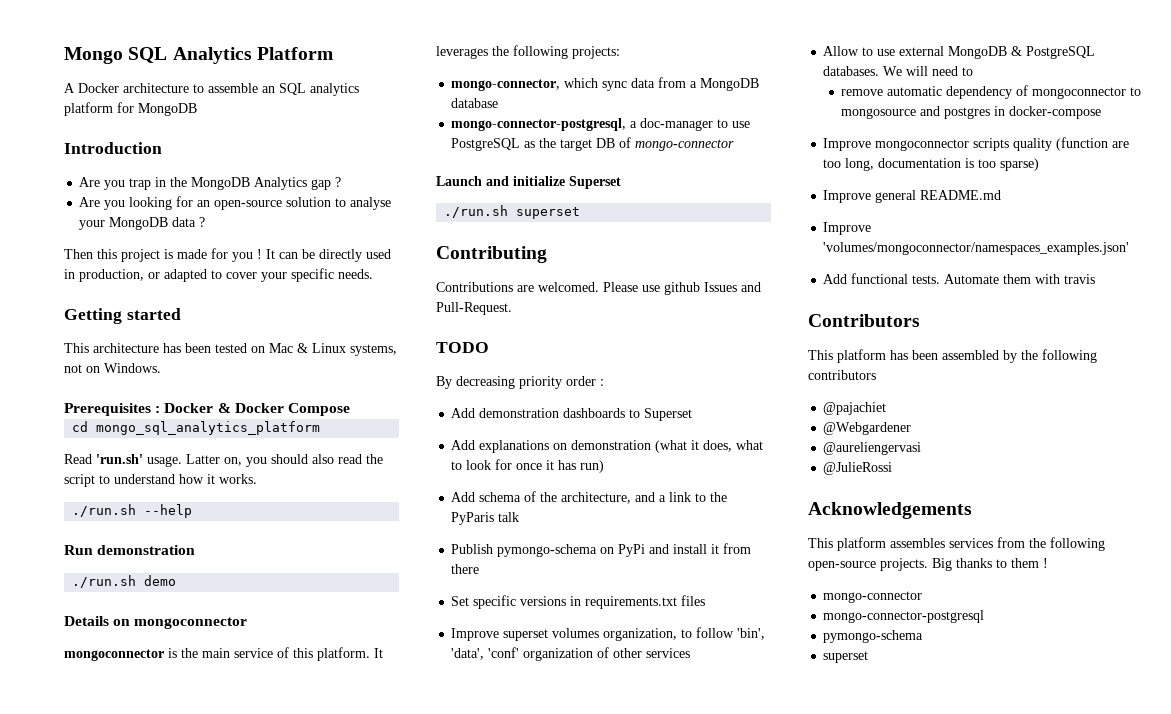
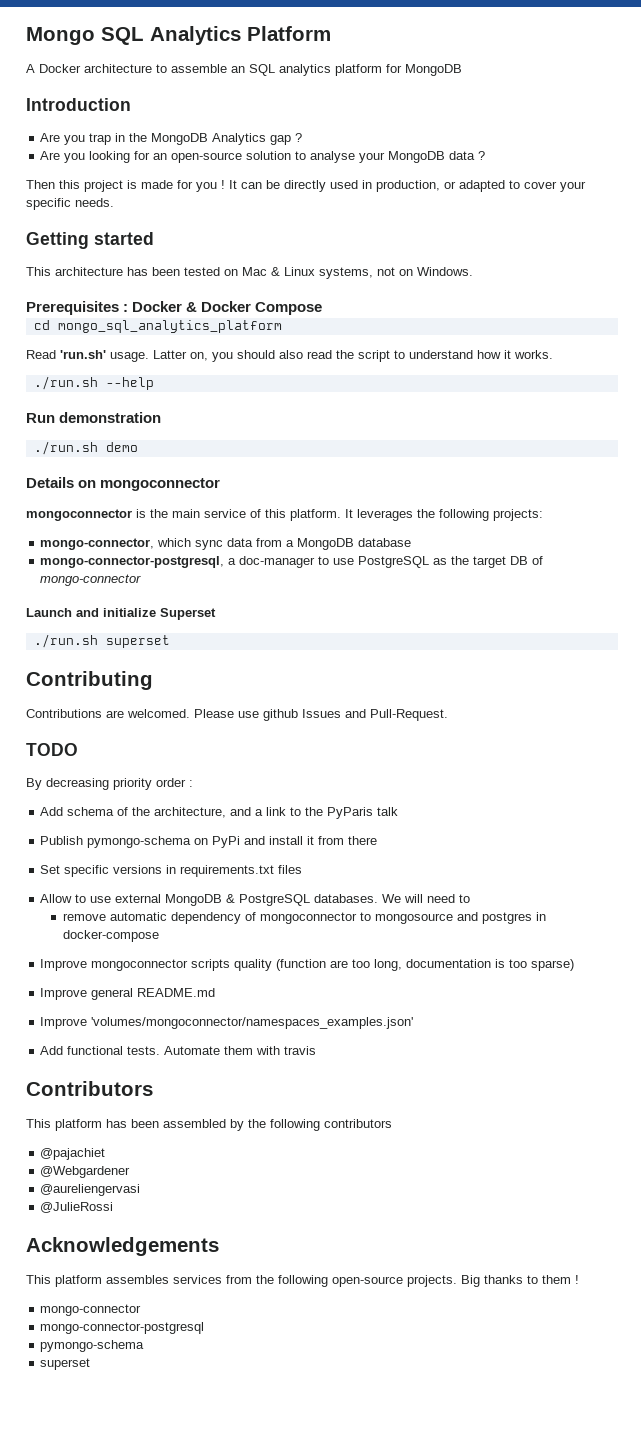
[451,408,693,421] [451,440,764,453] [451,459,605,473] // Add demonstration dashboards to Superset // Add explanations on demonstration (what it does, what to look for once it has run) -> (193, 783) none
[451,627,766,641] [451,647,691,661] // Improve superset volumes organization, to follow 'bin', 'data', 'conf' organization of other services -> (303, 869) none

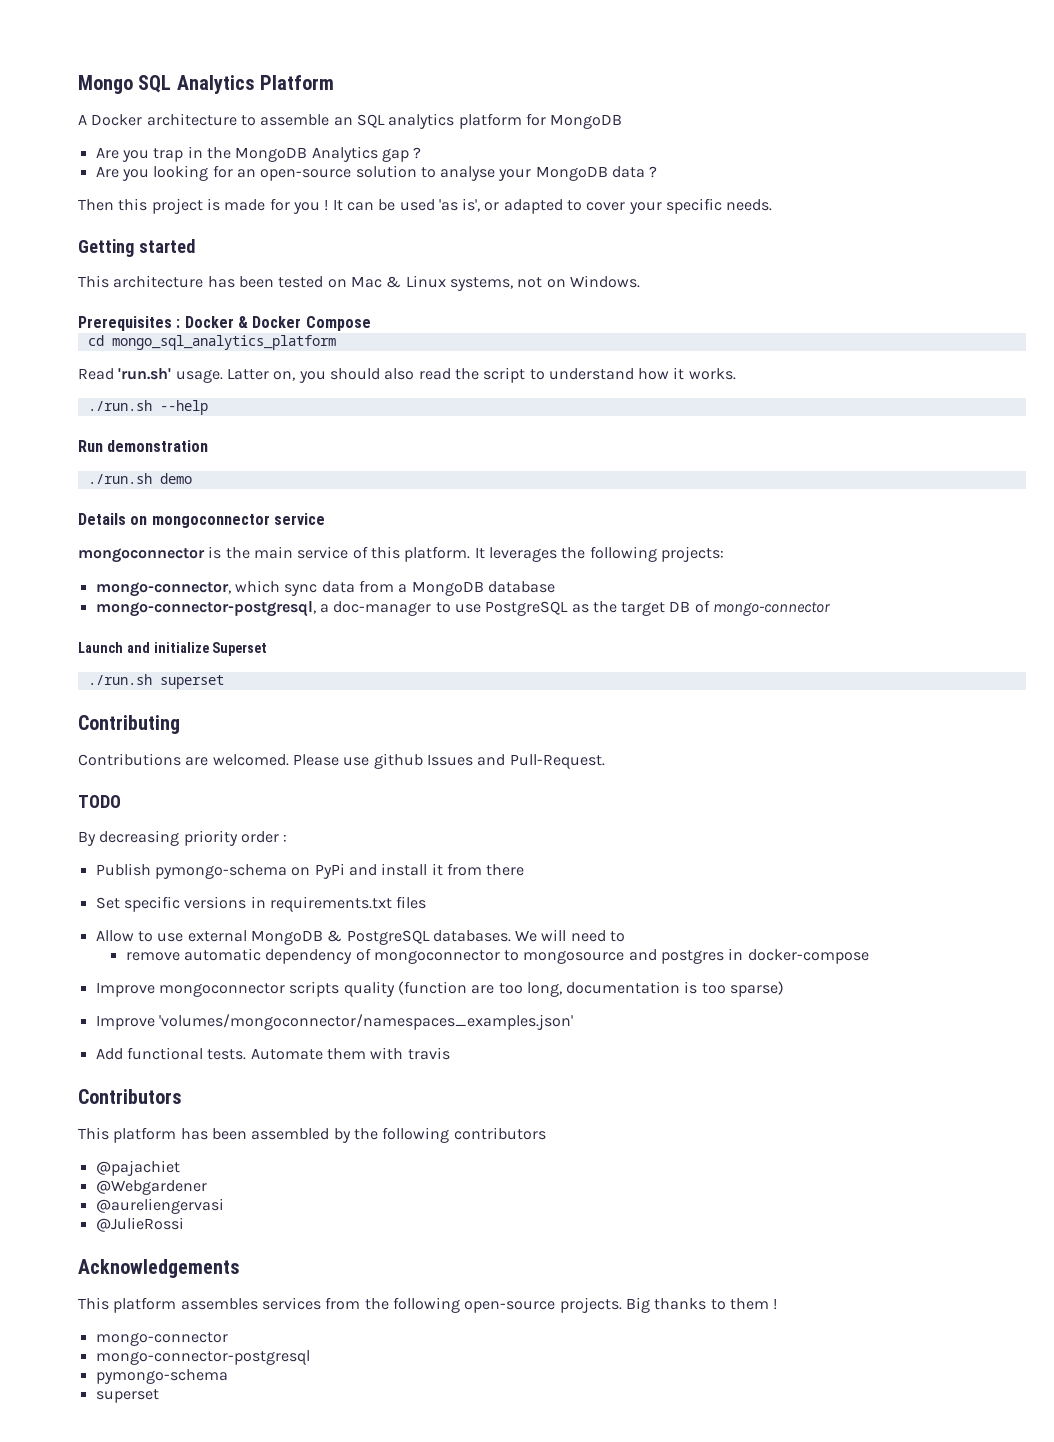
[26,98,131,111] // Introduction -> (623, 121) none
[284,180,440,192] directly used in production, -> [399,198,481,212] used 'as is',
(221, 484) none -> [273,513,325,525] service
[40,807,399,819] // Add schema of the architecture, and a link to the PyParis talk -> (288, 838) none
[40,988,216,1000] // Improve general README.md -> (785, 989) none

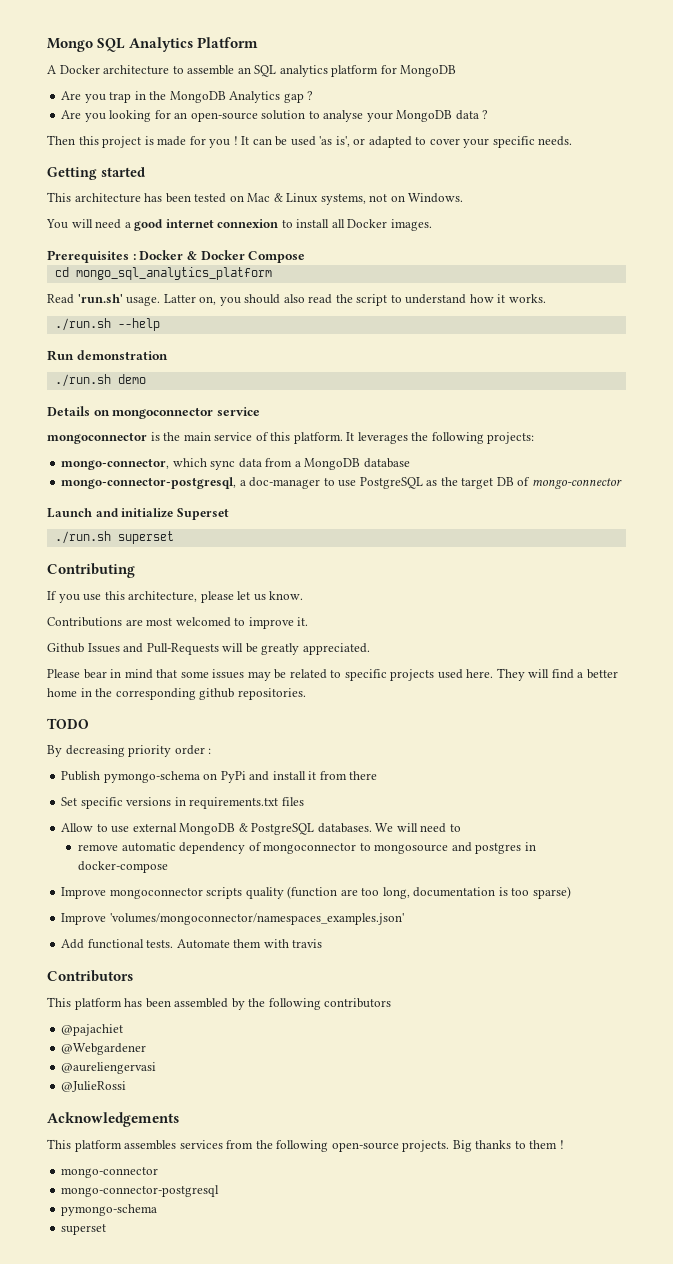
(640, 281) none -> [46,219,432,231] // You will need a good internet connexion to install all Docker images.
[78,753,605,769] Contributions are welcomed. Please use github Issues and Pull-Request. -> [47,591,304,603] [47,617,309,629] [47,643,370,655] [47,668,618,681] [47,688,306,700] If you use this architecture, please let us know. // Contributions are most welcomed to improve it. // Github Issues and Pull-Requests will be greatly appreciated. // Please bear in mind that some issues may be related to specific projects used here. They will find a better home in the corresponding github repositories.

